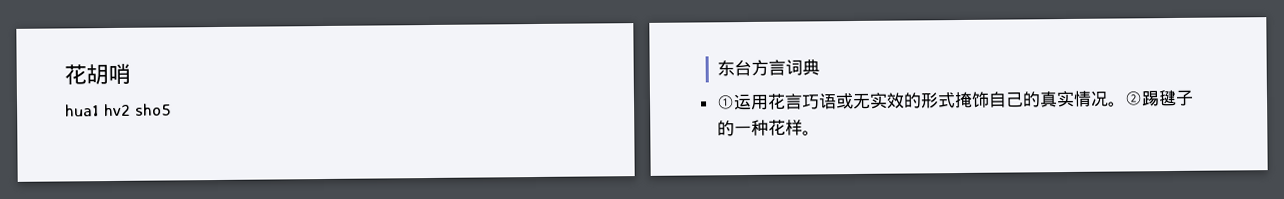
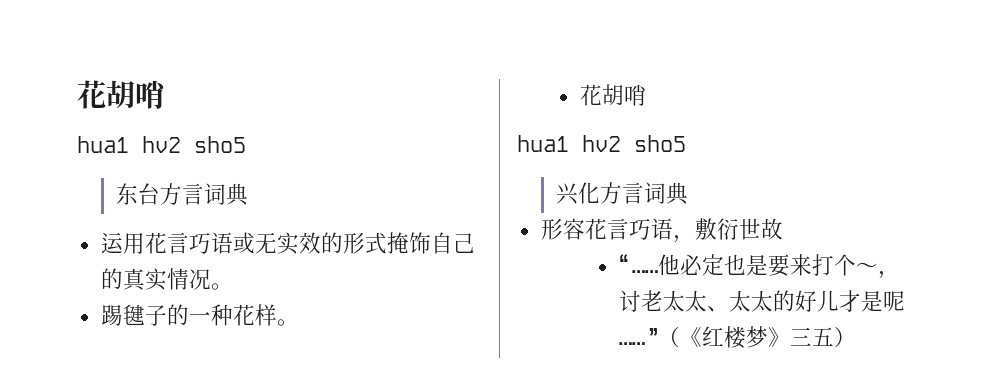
[715,95,735,110] ① -> (249, 194) none
[1123,91,1143,106] ② -> (233, 286) //
(820, 133) none -> [579,84,647,106] [517,135,686,152] [555,182,689,205] [540,218,783,243] [618,254,900,279] [618,290,905,312] [618,326,856,349] // 花胡哨 // hua1 hv2 sho5 // 兴化方言词典 // 形容花言巧语，敷衍世故 // “……他必定也是要来打个～，讨老太太、太太的好儿才是呢……”（《红楼梦》三五）

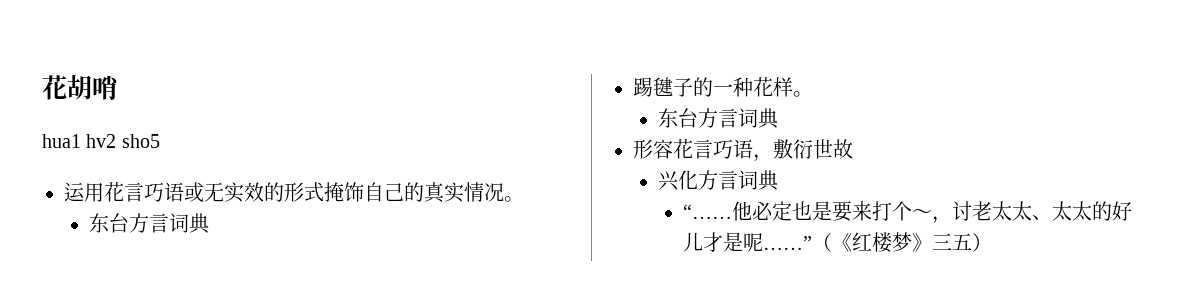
[77,80,167,109] [77,136,246,153] [115,183,249,206] 花胡哨 // hua1 hv2 sho5 // 东台方言词典 -> [42,75,119,100] [42,134,160,148] 花胡哨 // hua1 hv2 sho5
(233, 286) none -> [89,213,211,234] // 东台方言词典
[579,84,647,106] [517,135,686,152] [555,182,600,205] 花胡哨 // hua1 hv2 sho5 // 兴化 -> [658,108,699,128] 东台
(783, 229) none -> [658,170,780,191] // 兴化方言词典

